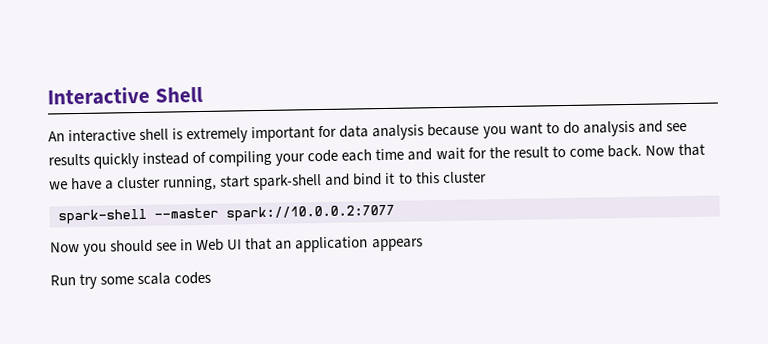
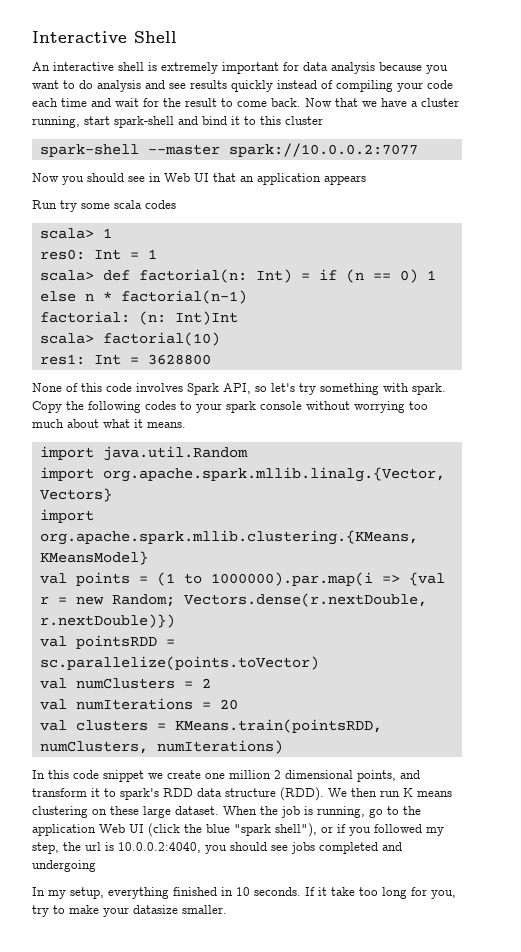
(212, 278) none -> [39,228,112,239] [39,249,157,260] [39,269,436,283] [39,290,247,304] [39,311,238,325] [39,332,220,346] [39,354,211,365] [32,383,446,395] [32,401,428,413] [32,419,186,428] [39,446,248,461] [39,467,445,482] [39,488,112,502] [39,509,94,523] [39,530,418,545] [39,551,148,565] [39,572,445,586] [39,593,427,607] [39,614,175,628] [39,635,175,649] [39,656,319,670] [39,678,211,689] [39,698,238,710] [39,719,382,733] [39,740,283,754] [32,770,420,782] [32,787,452,801] [32,806,421,818] [32,823,444,837] [32,842,402,854] [32,860,96,872] [32,887,456,899] [32,905,227,917] // scala> 1 // res0: Int = 1 // scala> def factorial(n: Int) = if (n == 0) 1 else n * factorial(n-1) // factorial: (n: Int)Int // scala> factorial(10) // res1: Int = 3628800 // None of this code involves Spark API, so let's try something with spark. Copy the following codes to your spark console without worrying too much about what it means. // import java.util.Random // import org.apache.spark.mllib.linalg.{Vector, Vectors} // import org.apache.spark.mllib.clustering.{KMeans, KMeansModel} // val points = (1 to 1000000).par.map(i => {val r = new Random; Vectors.dense(r.nextDouble, r.nextDouble)}) // val pointsRDD = sc.parallelize(points.toVector) // val numClusters = 2 // val numIterations = 20 // val clusters = KMeans.train(pointsRDD, numClusters, numIterations) // In this code snippet we create one million 2 dimensional points, and transform it to spark's RDD data structure (RDD). We then run K means clustering on these large dataset. When the job is running, go to the application Web UI (click the blue "spark shell"), or if you followed my step, the url is 10.0.0.2:4040, you should see jobs completed and undergoing // In my setup, everything finished in 10 seconds. If it take too long for you, try to make your datasize smaller.

